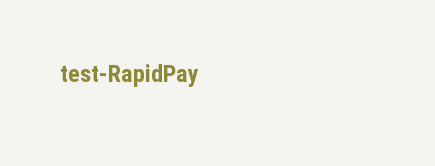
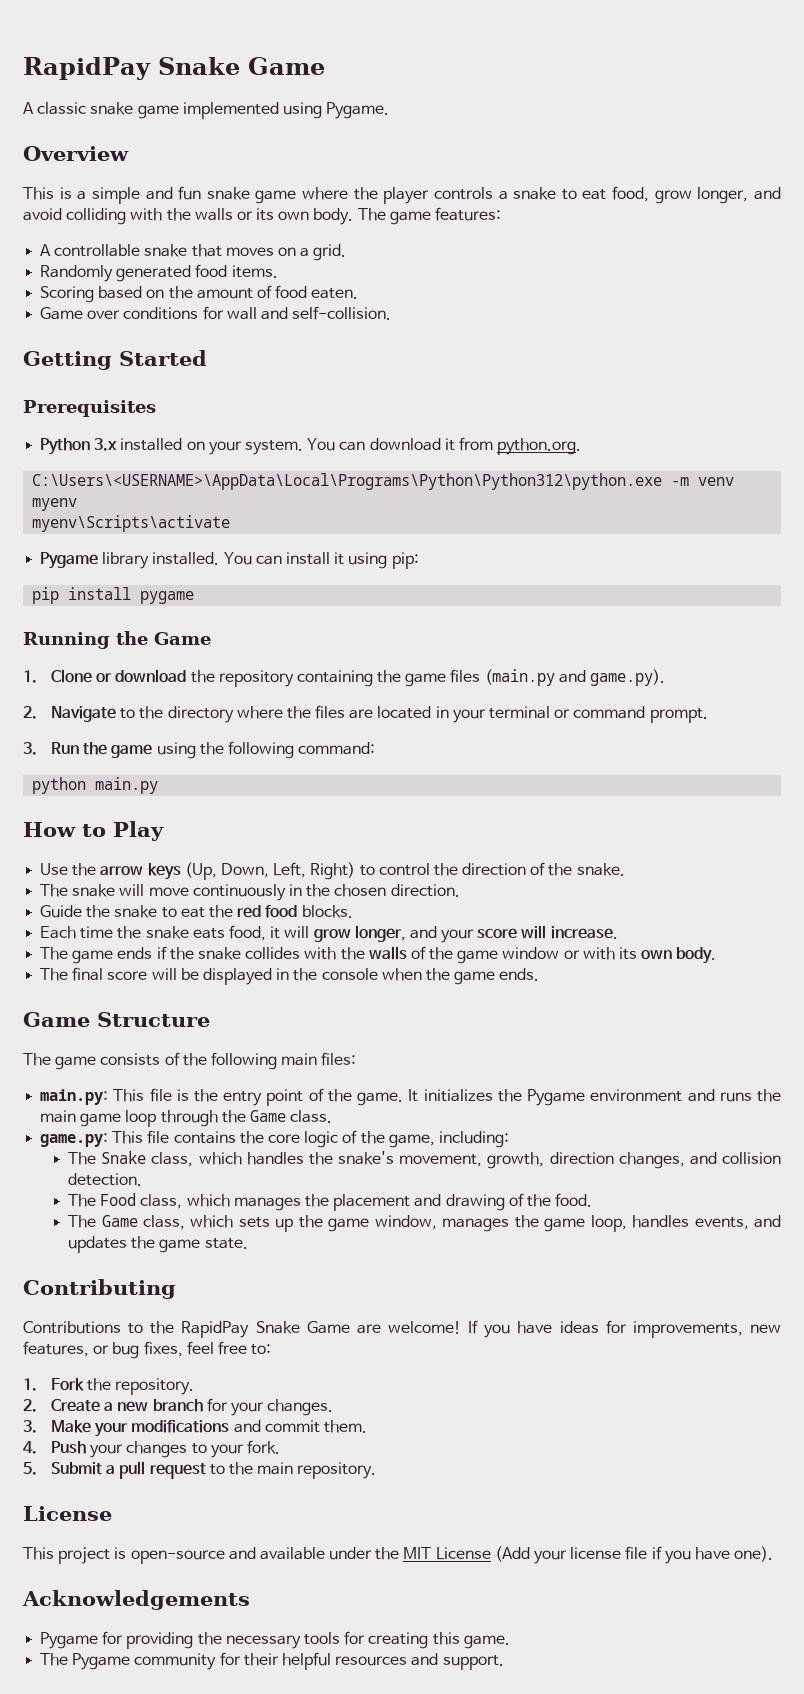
[60,64,199,87] test-RapidPay -> [23,57,325,80] [23,102,390,119] [23,146,129,161] [23,186,782,204] [23,207,502,225] [40,244,347,261] [40,264,278,282] [40,285,359,303] [40,306,392,320] [23,350,207,370] [23,400,156,417] [40,437,582,455] [32,473,735,490] [32,498,78,511] [32,515,231,532] [40,552,419,569] [32,587,195,604] [23,631,211,649] [23,669,666,687] [23,705,708,723] [23,741,376,759] [32,777,159,794] [23,821,164,841] [40,862,625,880] [40,884,460,901] [40,905,353,918] [40,925,618,943] [40,946,717,964] [40,967,540,985] [23,1012,210,1027] [23,1052,357,1070] [40,1088,782,1106] [40,1110,333,1127] [40,1130,509,1148] [68,1151,781,1169] [68,1173,143,1186] [68,1193,593,1211] [68,1215,781,1232] [68,1236,248,1253] [23,1279,176,1299] [23,1320,781,1338] [23,1341,272,1359] [23,1378,195,1395] [23,1398,334,1416] [23,1420,367,1437] [23,1440,280,1458] [23,1461,377,1479] [23,1506,112,1521] [23,1546,774,1564] [22,1590,250,1610] [40,1631,510,1649] [40,1652,504,1670] RapidPay Snake Game // A classic snake game implemented using Pygame. // Overview // This is a simple and fun snake game where the player controls a snake to eat food, grow longer, and avoid colliding with the walls or its own body. The game features: // A controllable snake that moves on a grid. // Randomly generated food items. // Scoring based on the amount of food eaten. // Game over conditions for wall and self-collision. // Getting Started // Prerequisites // Python 3.x installed on your system. You can download it from python.org. // C:\Users\<USERNAME>\AppData\Local\Programs\Python\Python312\python.exe -m venv myenv // myenv\Scripts\activate // Pygame library installed. You can install it using pip: // pip install pygame // Running the Game // 1. Clone or download the repository containing the game files (main.py and game.py). // 2. Navigate to the directory where the files are located in your terminal or command prompt. // 3. Run the game using the following command: // python main.py // How to Play // Use the arrow keys (Up, Down, Left, Right) to control the direction of the snake. // The snake will move continuously in the chosen direction. // Guide the snake to eat the red food blocks. // Each time the snake eats food, it will grow longer, and your score will increase. // The game ends if the snake collides with the walls of the game window or with its own body. // The final score will be displayed in the console when the game ends. // Game Structure // The game consists of the following main files: // main.py: This file is the entry point of the game. It initializes the Pygame environment and runs the main game loop through the Game class. // game.py: This file contains the core logic of the game, including: // The Snake class, which handles the snake's movement, growth, direction changes, and collision detection. // The Food class, which manages the placement and drawing of the food. // The Game class, which sets up the game window, manages the game loop, handles events, and updates the game state. // Contributing // Contributions to the RapidPay Snake Game are welcome! If you have ideas for improvements, new features, or bug fixes, feel free to: // 1. Fork the repository. // 2. Create a new branch for your changes. // 3. Make your modifications and commit them. // 4. Push your changes to your fork. // 5. Submit a pull request to the main repository. // License // This project is open-source and available under the MIT License (Add your license file if you have one). // Acknowledgements // Pygame for providing the necessary tools for creating this game. // The Pygame community for their helpful resources and support.

